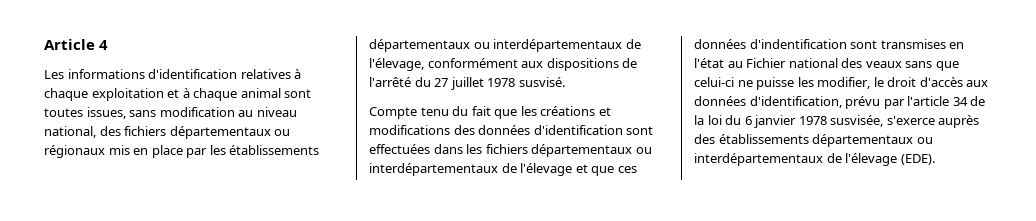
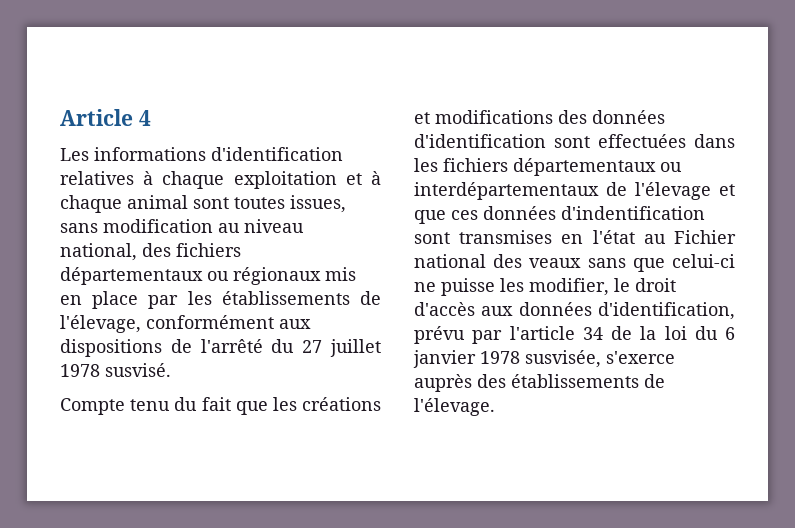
[369,39,623,52] départementaux ou interdépartementaux -> (350, 298) none
[812,134,933,147] [694,153,935,166] départementaux ou interdépartementaux de l'élevage (EDE). -> [644,374,665,388] [414,398,495,416] de l'élevage.

